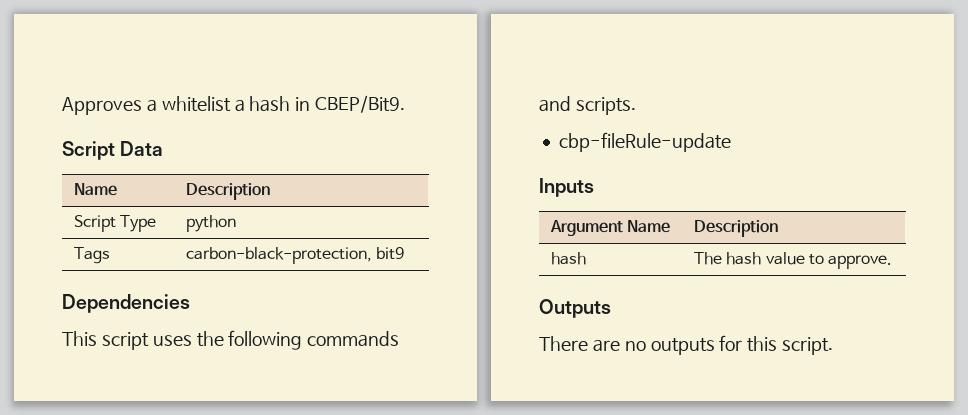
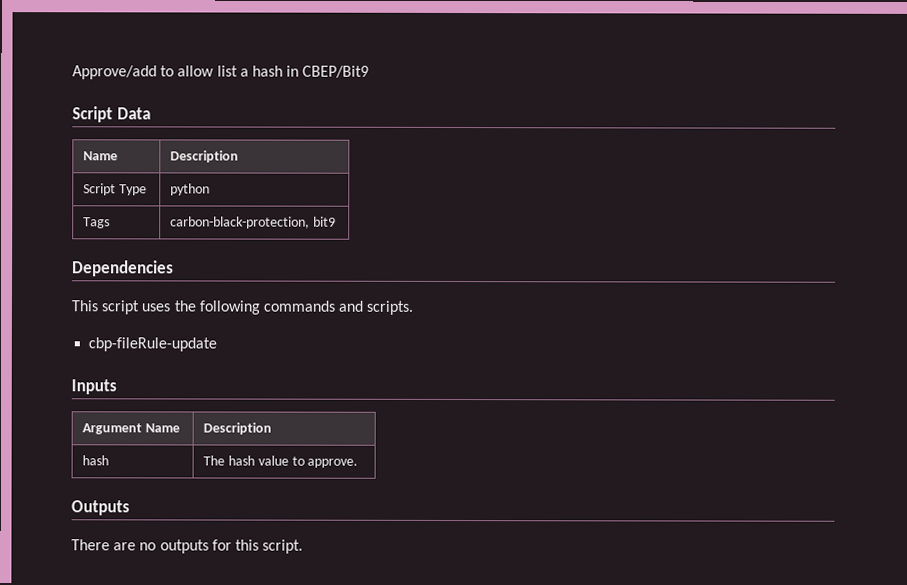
[62,96,231,115] Approves a whitelist -> [72,65,238,80] Approve/add to allow list
[315,95,406,113] CBEP/Bit9. -> [302,65,370,78] CBEP/Bit9

